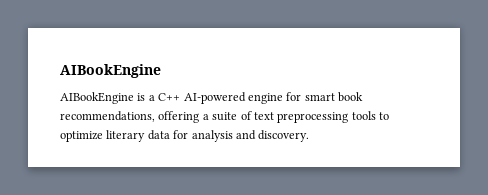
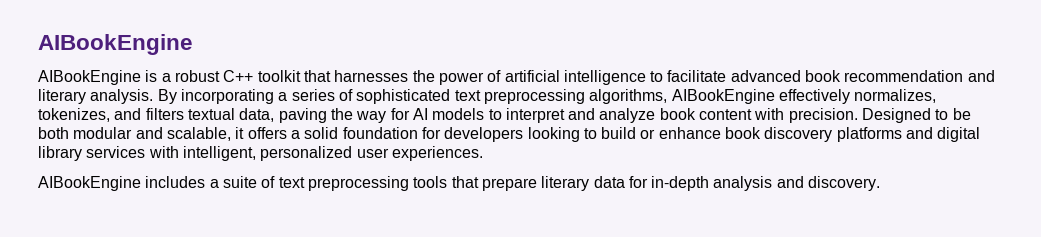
[158,92,363,104] [60,111,200,123] C++ AI-powered engine for smart book recommendations, offering -> [174,70,995,85] [38,89,937,104] [38,108,971,123] [38,127,981,142] [38,146,483,161] [38,176,206,191] robust C++ toolkit that harnesses the power of artificial intelligence to facilitate advanced book recommendation and literary analysis. By incorporating a series of sophisticated text preprocessing algorithms, AIBookEngine effectively normalizes, tokenizes, and filters textual data, paving the way for AI models to interpret and analyze book content with precision. Designed to be both modular and scalable, it offers a solid foundation for developers looking to build or enhance book discovery platforms and digital library services with intelligent, personalized user experiences. // AIBookEngine includes
[379,112,389,120] [60,131,103,142] to optimize -> [451,176,537,191] that prepare
(189, 134) none -> [651,176,710,191] in-depth

